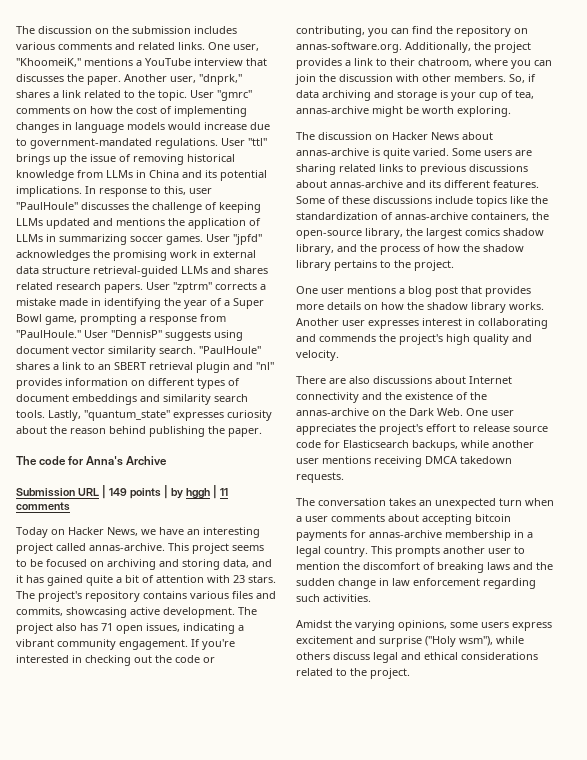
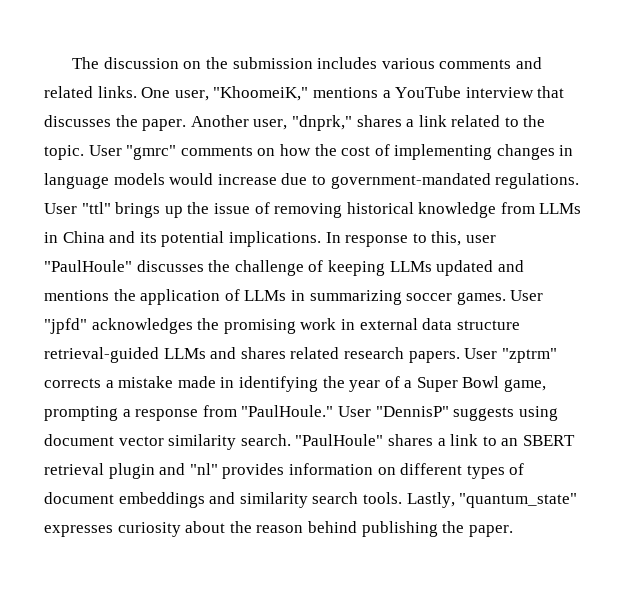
[16,456,168,466] [16,485,228,499] [16,502,70,511] [16,527,260,538] [16,543,264,554] [16,559,272,570] [16,575,276,586] [16,591,276,602] [16,607,257,618] [16,623,244,634] [16,639,235,650] [16,655,215,666] [296,26,528,37] [296,42,531,53] [296,58,552,69] [295,74,536,85] [296,90,534,101] [296,106,511,117] [296,132,493,140] [296,148,532,159] [296,164,528,175] [296,180,539,188] [296,196,548,207] [296,212,549,221] [296,228,544,239] [296,244,524,255] [296,260,454,271] [296,286,531,297] [296,302,544,313] [296,318,548,329] [296,334,532,345] [296,350,339,361] [296,376,512,384] [296,392,487,403] [296,408,514,416] [296,424,548,435] [296,440,534,451] [296,456,512,467] [296,472,344,483] [296,498,554,509] [296,514,511,525] [296,530,533,541] [296,546,525,557] [296,562,553,573] [296,578,536,589] [296,594,371,602] [296,620,552,631] [296,636,524,647] [296,652,538,663] [296,668,410,679] // The code for Anna's Archive // Submission URL | 149 points | by hggh | 11 comments // Today on Hacker News, we have an interesting project called annas-archive. This project seems to be focused on archiving and storing data, and it has gained quite a bit of attention with 23 stars. The project's repository contains various files and commits, showcasing active development. The project also has 71 open issues, indicating a vibrant community engagement. If you're interested in checking out the code or contributing, you can find the repository on annas-software.org. Additionally, the project provides a link to their chatroom, where you can join the discussion with other members. So, if data archiving and storage is your cup of tea, annas-archive might be worth exploring. // The discussion on Hacker News about annas-archive is quite varied. Some users are sharing related links to previous discussions about annas-archive and its different features. Some of these discussions include topics like the standardization of annas-archive containers, the open-source library, the largest comics shadow library, and the process of how the shadow library pertains to the project. // One user mentions a blog post that provides more details on how the shadow library works. Another user expresses interest in collaborating and commends the project's high quality and velocity. // There are also discussions about Internet connectivity and the existence of the annas-archive on the Dark Web. One user appreciates the project's effort to release source code for Elasticsearch backups, while another user mentions receiving DMCA takedown requests. // The conversation takes an unexpected turn when a user comments about accepting bitcoin payments for annas-archive membership in a legal country. This prompts another user to mention the discomfort of breaking laws and the sudden change in law enforcement regarding such activities. // Amidst the varying opinions, some users express excitement and surprise ("Holy wsm"), while others discuss legal and ethical considerations related to the project. -> (513, 531) none

